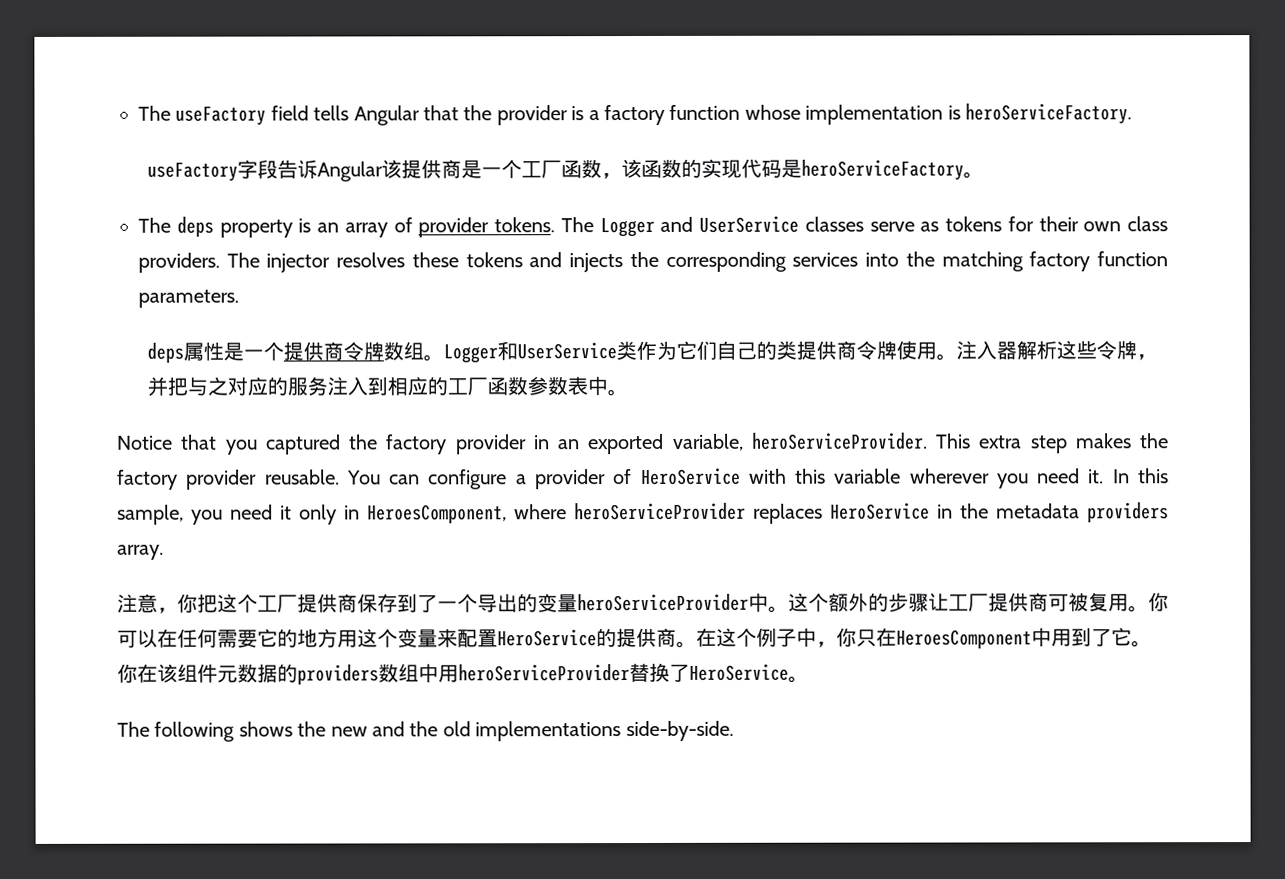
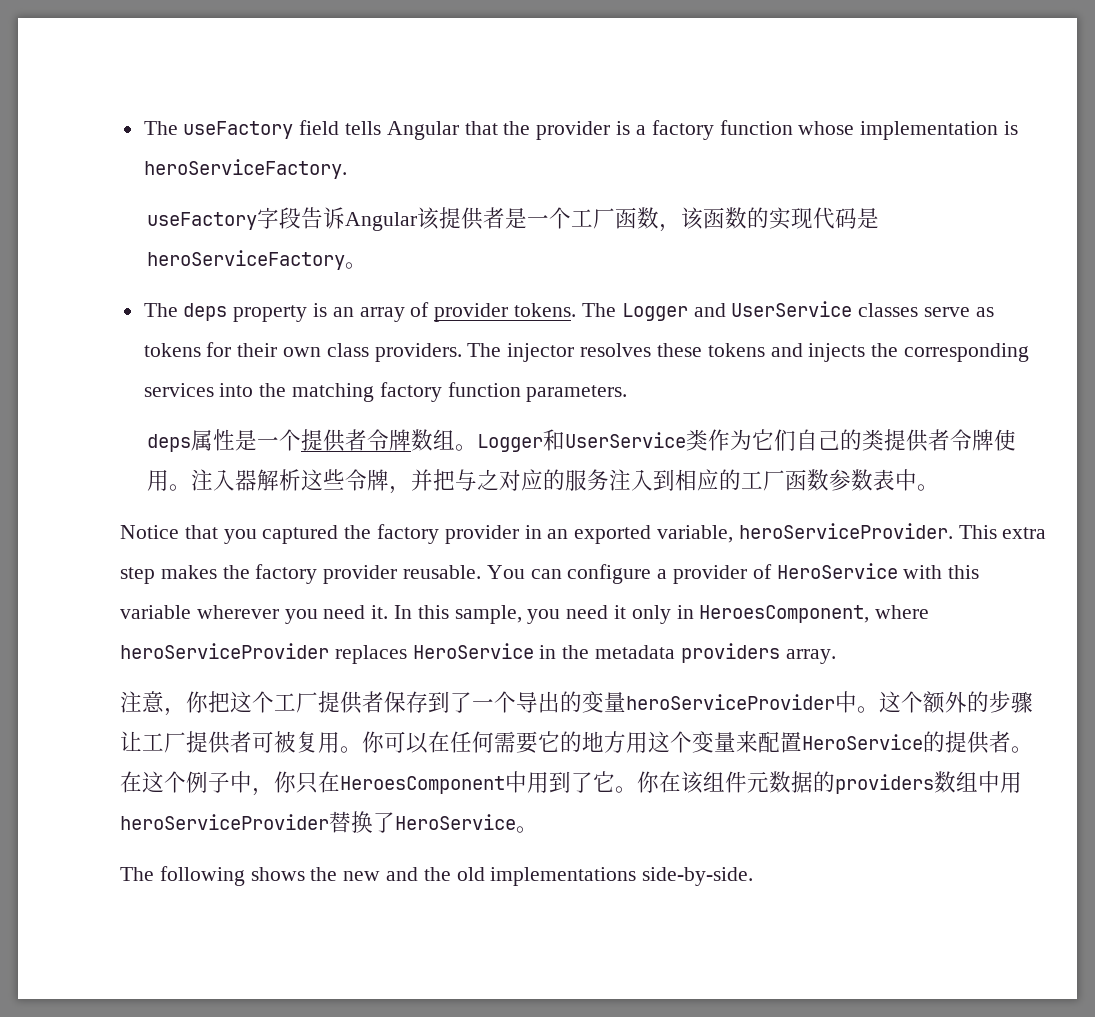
[440,159,462,179] 商 -> [482,207,505,229] 者
[322,341,344,361] 商 -> [344,429,367,451] 者
[835,340,857,360] 商 -> [927,429,950,451] 者
[337,593,358,613] 商 -> [362,691,384,713] 者
[1028,592,1049,612] 商 -> [230,731,252,753] 者
[656,627,677,647] 商 -> [989,731,1011,753] 者

